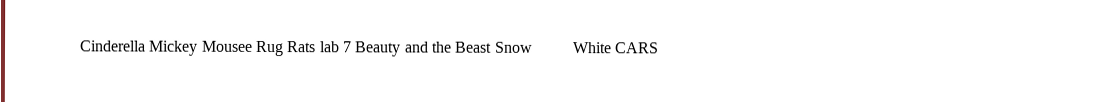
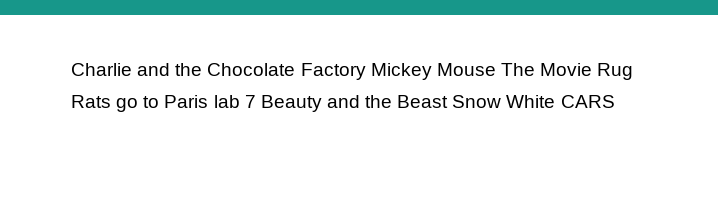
[79,40,317,57] Cinderella Mickey Mousee Rug Rats -> [71,63,634,80] [71,95,209,112] Charlie and the Chocolate Factory Mickey Mouse The Movie Rug Rats go to Paris

